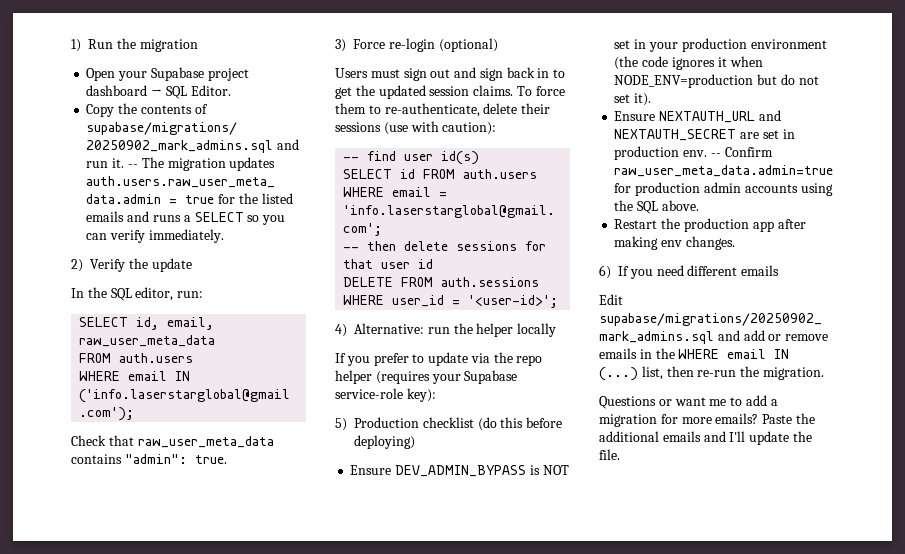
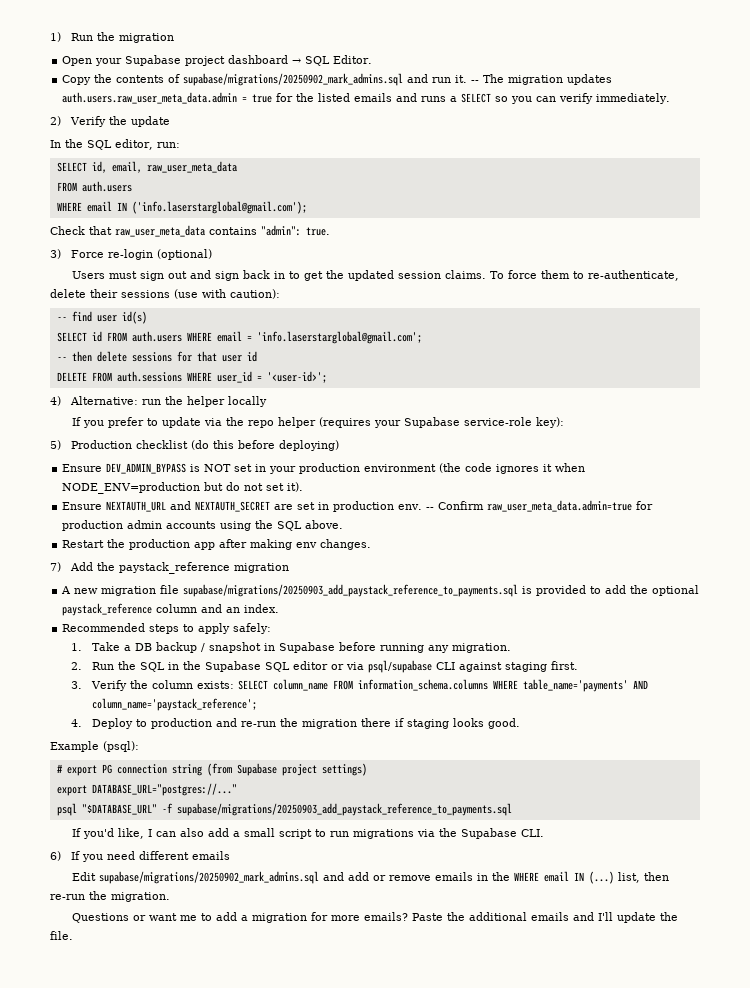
(735, 243) none -> [50,562,290,574] [61,584,700,597] [62,603,280,616] [62,623,272,634] [71,642,512,653] [71,660,579,673] [71,679,649,692] [92,698,258,711] [71,718,521,729] [50,741,139,752] [56,763,367,776] [56,783,237,796] [56,803,512,816] [72,828,545,839] // 7) Add the paystack_reference migration // A new migration file supabase/migrations/20250903_add_paystack_reference_to_payments.sql is provided to add the optional paystack_reference column and an index. // Recommended steps to apply safely: // 1. Take a DB backup / snapshot in Supabase before running any migration. // 2. Run the SQL in the Supabase SQL editor or via psql/supabase CLI against staging first. // 3. Verify the column exists: SELECT column_name FROM information_schema.columns WHERE table_name='payments' AND column_name='paystack_reference'; // 4. Deploy to production and re-run the migration there if staging looks good. // Example (psql): // # export PG connection string (from Supabase project settings) // export DATABASE_URL="postgres://..." // psql "$DATABASE_URL" -f supabase/migrations/20250903_add_paystack_reference_to_payments.sql // If you'd like, I can also add a small script to run migrations via the Supabase CLI.

